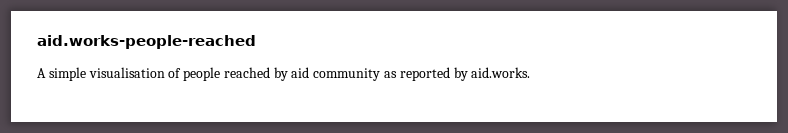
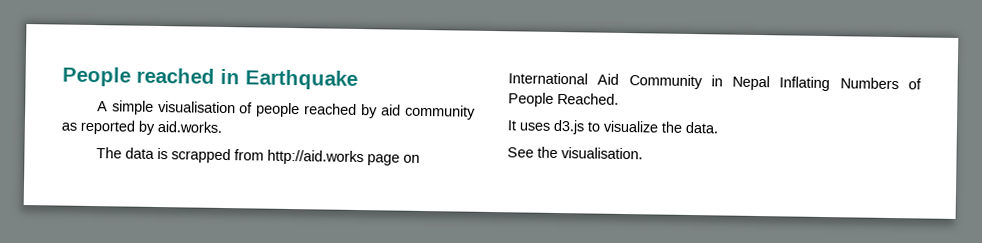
[37,35,256,49] aid.works-people-reached -> [62,66,358,90] People reached in Earthquake
(531, 72) none -> [95,147,420,166] [508,72,922,92] [508,92,619,107] [507,119,719,135] [507,146,643,160] // The data is scrapped from http://aid.works page on International Aid Community in Nepal Inflating Numbers of People Reached. // It uses d3.js to visualize the data. // See the visualisation.

